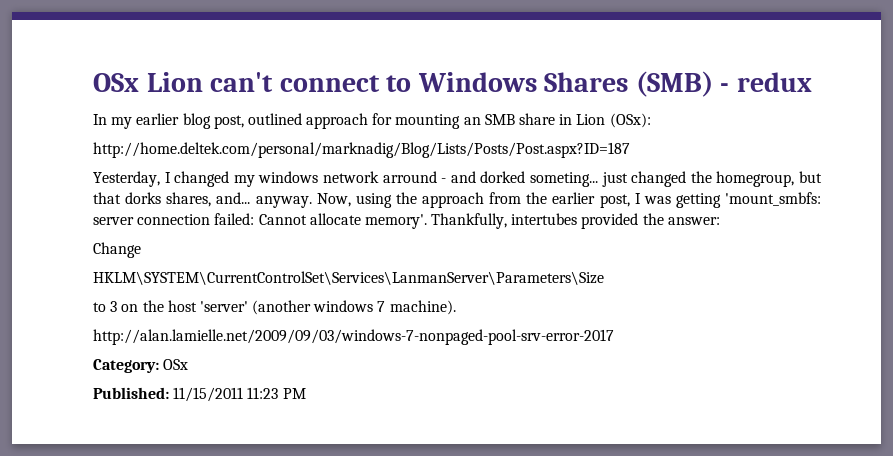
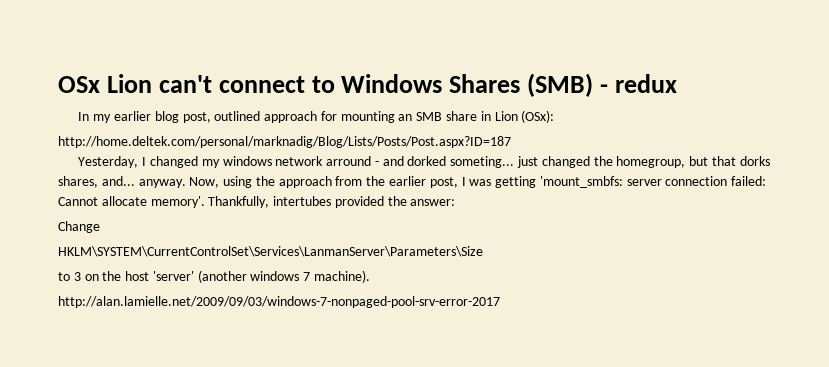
[93,359,189,373] [93,387,306,402] // Category: OSx // Published: 11/15/2011 11:23 PM -> (500, 302) none

